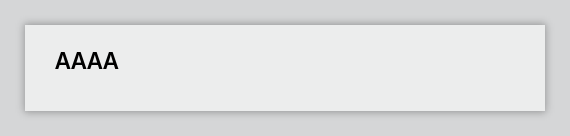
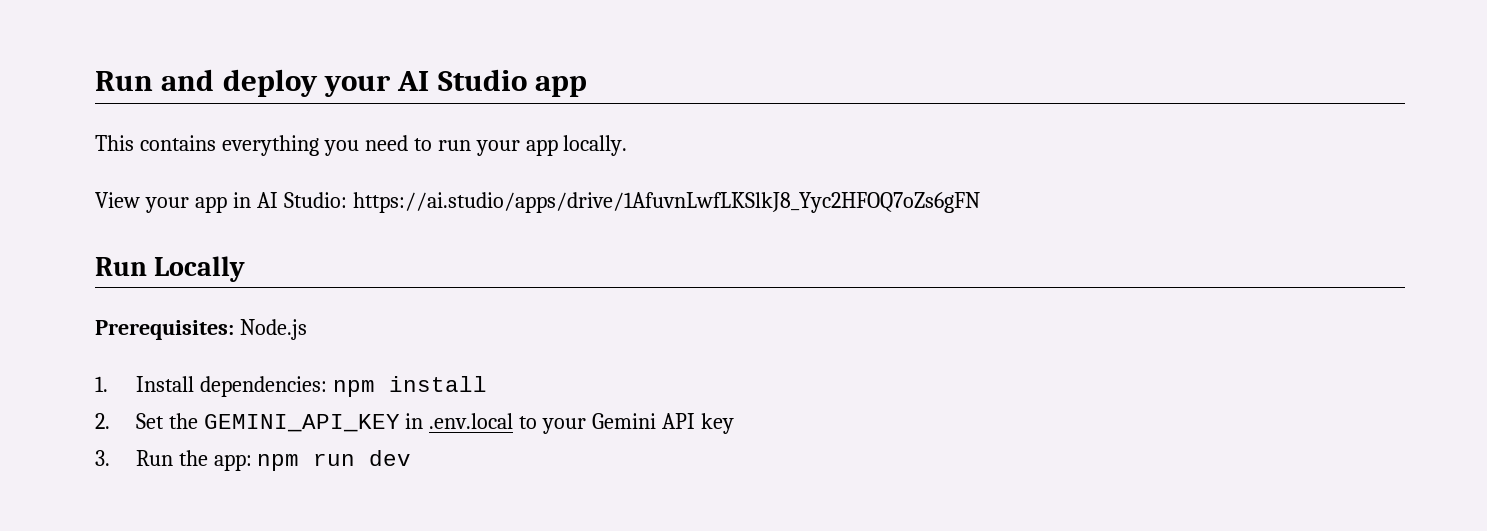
[55,52,119,69] AAAA -> [95,69,588,97] [95,135,628,156] [95,192,980,213] [95,256,246,282] [95,319,307,340] [95,376,487,397] [95,413,735,434] [95,450,412,471] Run and deploy your AI Studio app // This contains everything you need to run your app locally. // View your app in AI Studio: https://ai.studio/apps/drive/1AfuvnLwfLKSlkJ8_Yyc2HFOQ7oZs6gFN // Run Locally // Prerequisites: Node.js // 1. Install dependencies: npm install // 2. Set the GEMINI_API_KEY in .env.local to your Gemini API key // 3. Run the app: npm run dev

